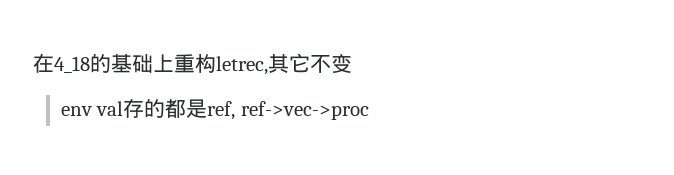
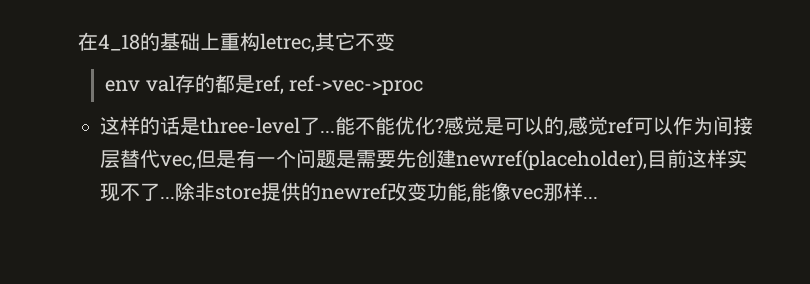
(369, 110) none -> [100,116,753,137] [100,149,747,171] [100,182,598,203] // 这样的话是three-level了...能不能优化?感觉是可以的,感觉ref可以作为间接层替代vec,但是有一个问题是需要先创建newref(placeholder),目前这样实现不了...除非store提供的newref改变功能,能像vec那样...

